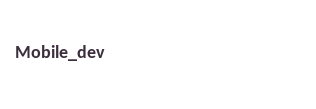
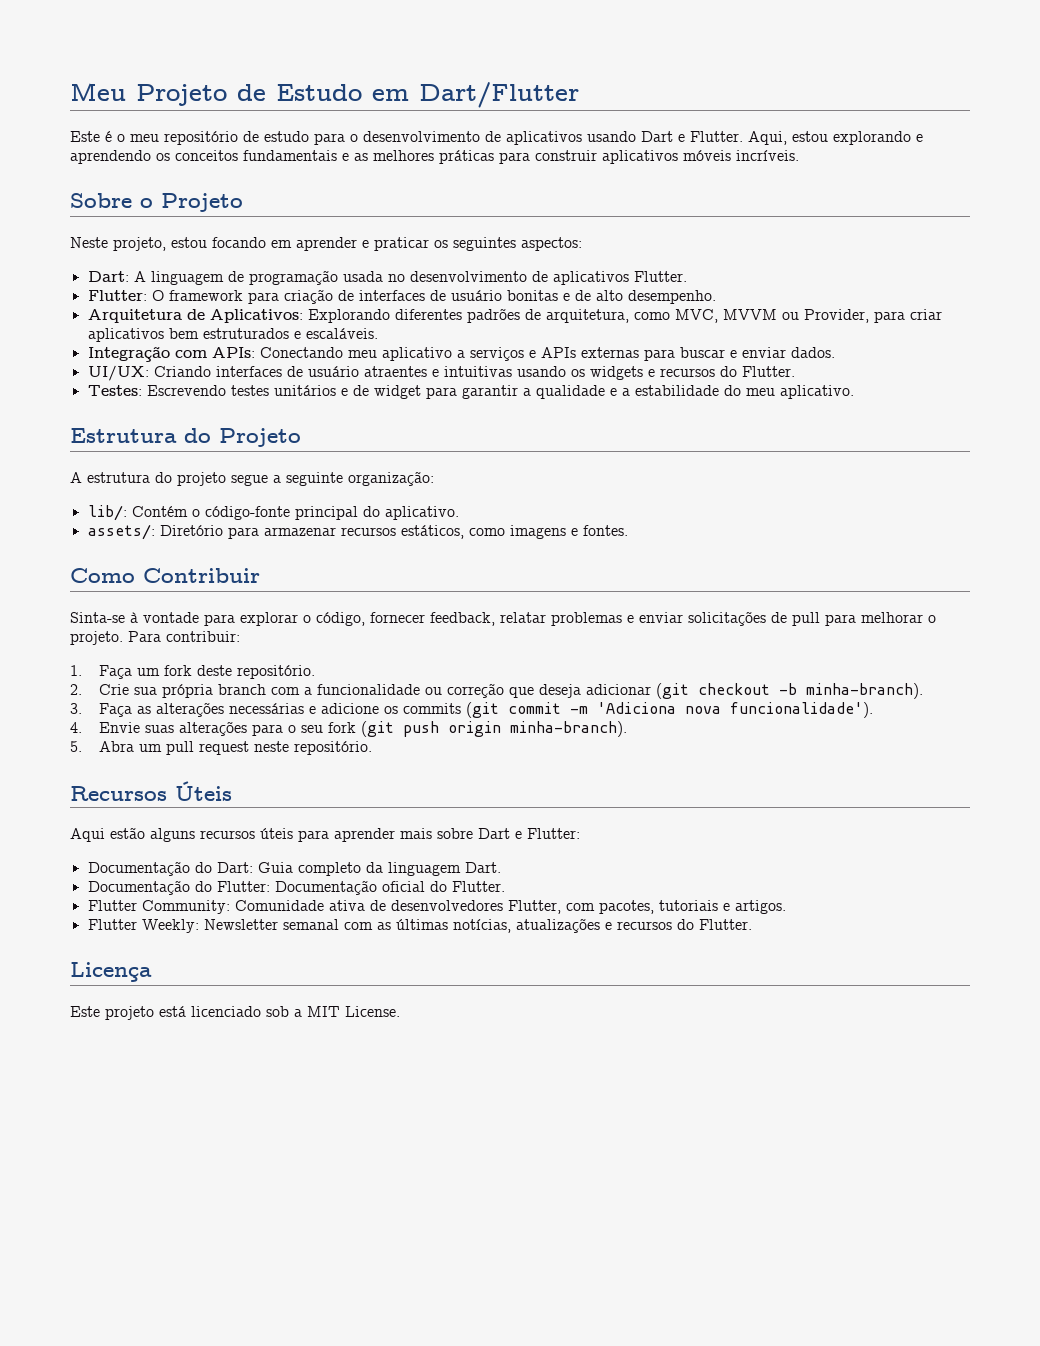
[15,45,105,61] Mobile_dev -> [70,82,579,108] [70,131,923,145] [70,150,799,164] [70,193,243,212] [70,237,582,251] [87,270,687,285] [87,289,716,304] [87,308,942,323] [87,328,378,342] [87,346,835,362] [87,365,795,381] [87,385,854,399] [70,428,301,447] [70,471,434,486] [87,505,459,521] [87,524,628,540] [70,568,260,583] [70,611,936,626] [70,631,240,645] [70,665,315,679] [70,683,923,699] [70,702,873,718] [70,721,627,737] [70,741,372,755] [70,781,232,801] [70,827,580,842] [87,861,501,876] [87,880,505,895] [87,900,786,914] [87,918,752,933] [70,962,152,982] [70,1006,400,1020] Meu Projeto de Estudo em Dart/Flutter // Este é o meu repositório de estudo para o desenvolvimento de aplicativos usando Dart e Flutter. Aqui, estou explorando e aprendendo os conceitos fundamentais e as melhores práticas para construir aplicativos móveis incríveis. // Sobre o Projeto // Neste projeto, estou focando em aprender e praticar os seguintes aspectos: // Dart: A linguagem de programação usada no desenvolvimento de aplicativos Flutter. // Flutter: O framework para criação de interfaces de usuário bonitas e de alto desempenho. // Arquitetura de Aplicativos: Explorando diferentes padrões de arquitetura, como MVC, MVVM ou Provider, para criar aplicativos bem estruturados e escaláveis. // Integração com APIs: Conectando meu aplicativo a serviços e APIs externas para buscar e enviar dados. // UI/UX: Criando interfaces de usuário atraentes e intuitivas usando os widgets e recursos do Flutter. // Testes: Escrevendo testes unitários e de widget para garantir a qualidade e a estabilidade do meu aplicativo. // Estrutura do Projeto // A estrutura do projeto segue a seguinte organização: // lib/: Contém o código-fonte principal do aplicativo. // assets/: Diretório para armazenar recursos estáticos, como imagens e fontes. // Como Contribuir // Sinta-se à vontade para explorar o código, fornecer feedback, relatar problemas e enviar solicitações de pull para melhorar o projeto. Para contribuir: // 1. Faça um fork deste repositório. // 2. Crie sua própria branch com a funcionalidade ou correção que deseja adicionar (git checkout -b minha-branch). // 3. Faça as alterações necessárias e adicione os commits (git commit -m 'Adiciona nova funcionalidade'). // 4. Envie suas alterações para o seu fork (git push origin minha-branch). // 5. Abra um pull request neste repositório. // Recursos Úteis // Aqui estão alguns recursos úteis para aprender mais sobre Dart e Flutter: // Documentação do Dart: Guia completo da linguagem Dart. // Documentação do Flutter: Documentação oficial do Flutter. // Flutter Community: Comunidade ativa de desenvolvedores Flutter, com pacotes, tutoriais e artigos. // Flutter Weekly: Newsletter semanal com as últimas notícias, atualizações e recursos do Flutter. // Licença // Este projeto está licenciado sob a MIT License.

